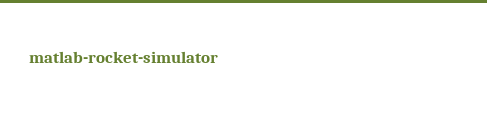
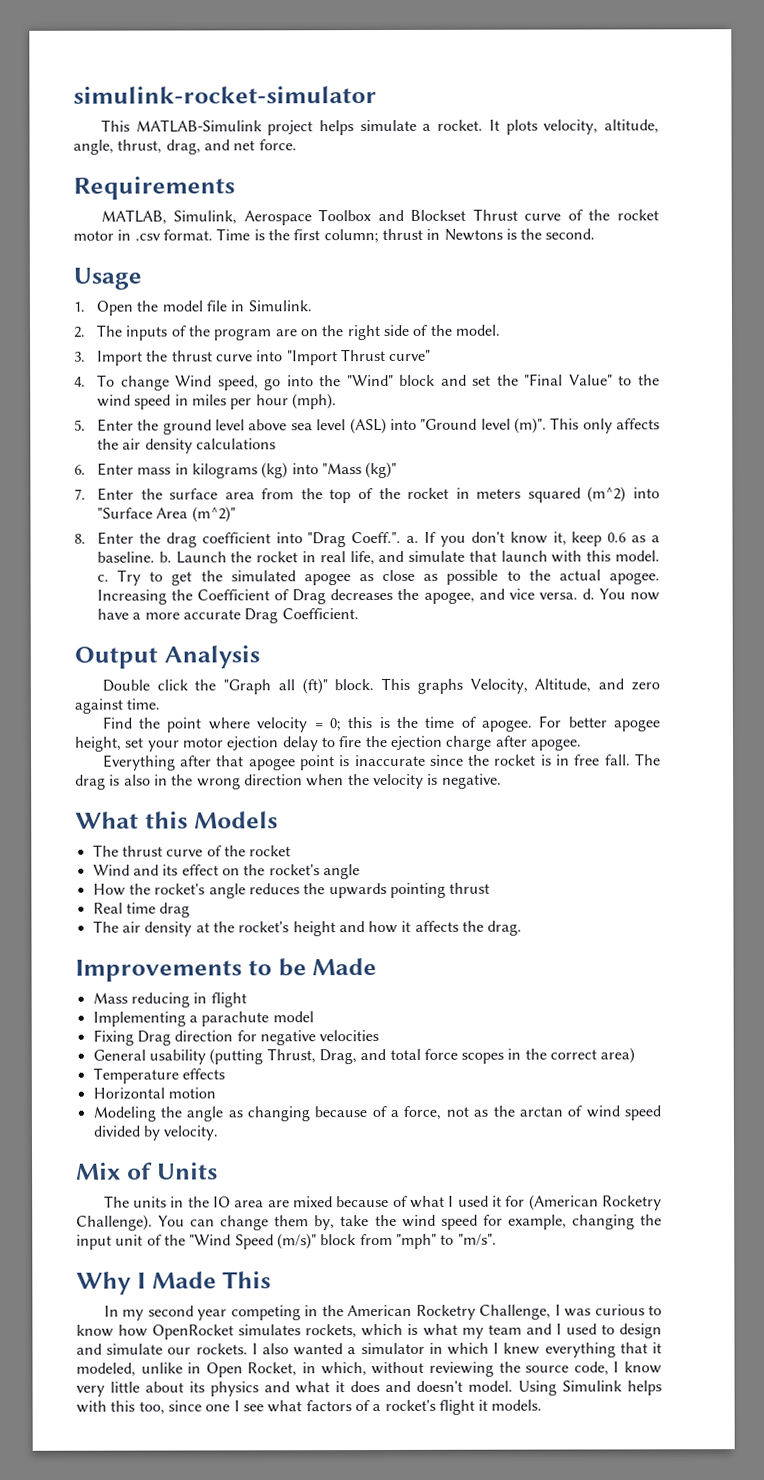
[29,51,218,63] matlab-rocket-simulator -> [73,86,377,104] [100,119,659,136] [73,139,297,155] [73,176,235,200] [100,208,659,226] [73,228,596,244] [73,267,142,290] [73,300,312,316] [73,324,501,341] [74,348,432,366] [74,373,661,391] [97,393,337,410] [74,417,660,435] [97,438,276,454] [74,461,398,479] [74,486,660,504] [97,506,236,523] [74,531,660,548] [97,550,660,566] [97,569,660,586] [97,588,660,605] [97,608,359,624] [74,645,260,669] [101,677,660,695] [74,698,161,714] [101,715,661,733] [74,735,582,752] [102,753,661,771] [75,773,502,790] [75,811,278,829] [92,844,292,857] [92,864,360,880] [92,882,491,899] [92,902,191,918] [92,920,523,937] [75,958,378,982] [92,992,247,1008] [92,1011,314,1027] [92,1029,380,1046] [92,1047,636,1065] [92,1067,225,1084] [92,1087,216,1100] [92,1105,662,1122] [92,1125,219,1141] [76,1162,218,1180] [103,1194,662,1211] [76,1214,663,1231] [76,1233,497,1250] [76,1271,272,1295] [103,1304,662,1321] [76,1323,662,1340] [76,1342,662,1358] [76,1361,663,1378] [76,1380,662,1397] [76,1399,543,1415] simulink-rocket-simulator // This MATLAB-Simulink project helps simulate a rocket. It plots velocity, altitude, angle, thrust, drag, and net force. // Requirements // MATLAB, Simulink, Aerospace Toolbox and Blockset Thrust curve of the rocket motor in .csv format. Time is the first column; thrust in Newtons is the second. // Usage // 1. Open the model file in Simulink. // 2. The inputs of the program are on the right side of the model. // 3. Import the thrust curve into "Import Thrust curve" // 4. To change Wind speed, go into the "Wind" block and set the "Final Value" to the wind speed in miles per hour (mph). // 5. Enter the ground level above sea level (ASL) into "Ground level (m)". This only affects the air density calculations // 6. Enter mass in kilograms (kg) into "Mass (kg)" // 7. Enter the surface area from the top of the rocket in meters squared (m^2) into "Surface Area (m^2)" // 8. Enter the drag coefficient into "Drag Coeff.". a. If you don't know it, keep 0.6 as a baseline. b. Launch the rocket in real life, and simulate that launch with this model. c. Try to get the simulated apogee as close as possible to the actual apogee. Increasing the Coefficient of Drag decreases the apogee, and vice versa. d. You now have a more accurate Drag Coefficient. // Output Analysis // Double click the "Graph all (ft)" block. This graphs Velocity, Altitude, and zero against time. // Find the point where velocity = 0; this is the time of apogee. For better apogee height, set your motor ejection delay to fire the ejection charge after apogee. // Everything after that apogee point is inaccurate since the rocket is in free fall. The drag is also in the wrong direction when the velocity is negative. // What this Models // The thrust curve of the rocket // Wind and its effect on the rocket's angle // How the rocket's angle reduces the upwards pointing thrust // Real time drag // The air density at the rocket's height and how it affects the drag. // Improvements to be Made // Mass reducing in flight // Implementing a parachute model // Fixing Drag direction for negative velocities // General usability (putting Thrust, Drag, and total force scopes in the correct area) // Temperature effects // Horizontal motion // Modeling the angle as changing because of a force, not as the arctan of wind speed divided by velocity. // Mix of Units // The units in the IO area are mixed because of what I used it for (American Rocketry Challenge). You can change them by, take the wind speed for example, changing the input unit of the "Wind Speed (m/s)" block from "mph" to "m/s". // Why I Made This // In my second year competing in the American Rocketry Challenge, I was curious to know how OpenRocket simulates rockets, which is what my team and I used to design and simulate our rockets. I also wanted a simulator in which I knew everything that it modeled, unlike in Open Rocket, in which, without reviewing the source code, I know very little about its physics and what it does and doesn't model. Using Simulink helps with this too, since one I see what factors of a rocket's flight it models.

